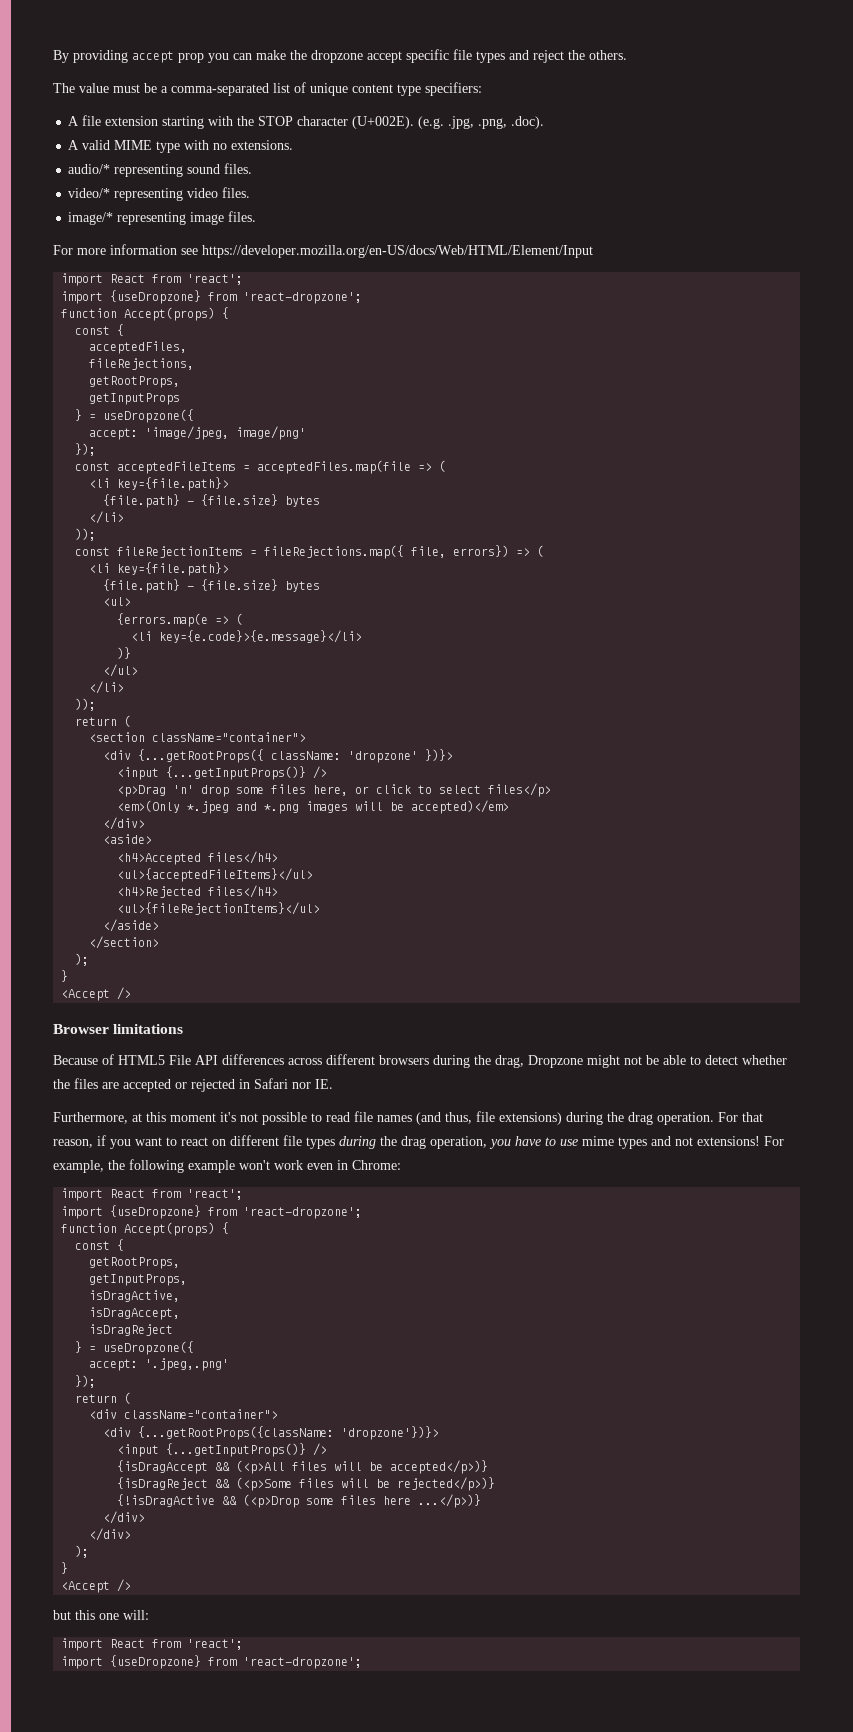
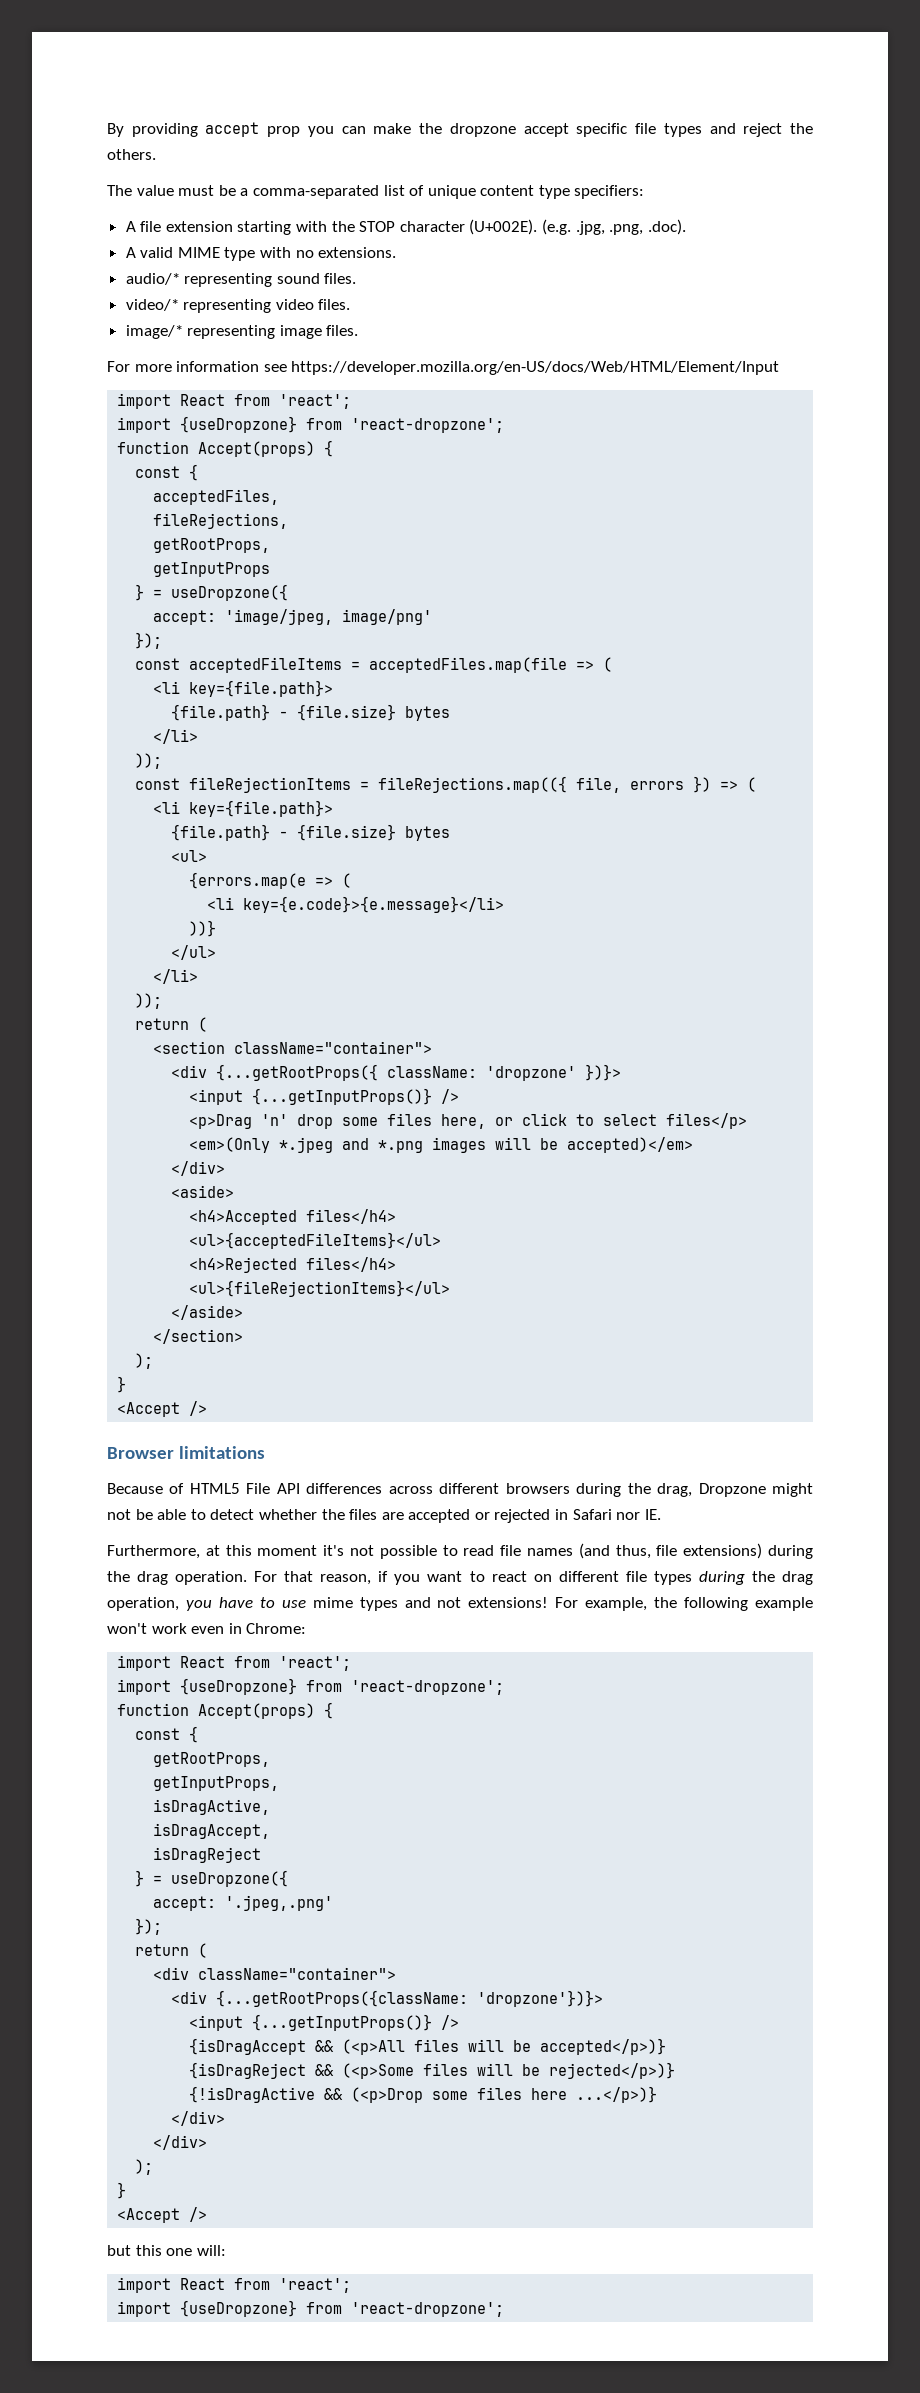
[264,545,510,559] fileRejections.map({ file, errors}) -> [378,776,712,793] fileRejections.map(({ file, errors })
[117,647,132,659] )} -> [189,920,217,937] ))}

